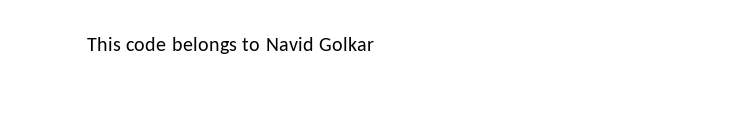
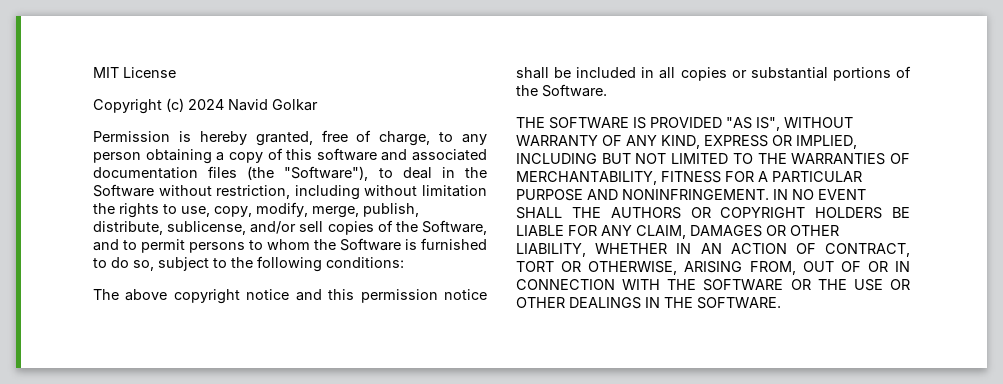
[87,37,374,54] This code belongs to Navid Golkar -> [93,67,176,78] [93,98,318,114] [93,130,487,146] [93,148,487,164] [93,166,488,181] [93,184,487,200] [93,202,419,218] [93,220,488,235] [93,238,487,253] [93,256,404,272] [93,289,487,304] [516,66,911,81] [516,84,607,97] [516,117,853,131] [516,135,857,149] [516,153,910,165] [516,171,862,185] [516,189,866,201] [516,207,910,219] [516,225,839,239] [516,243,910,257] [516,261,910,275] [516,279,911,291] [516,297,781,309] MIT License // Copyright (c) 2024 Navid Golkar // Permission is hereby granted, free of charge, to any person obtaining a copy of this software and associated documentation files (the "Software"), to deal in the Software without restriction, including without limitation the rights to use, copy, modify, merge, publish, distribute, sublicense, and/or sell copies of the Software, and to permit persons to whom the Software is furnished to do so, subject to the following conditions: // The above copyright notice and this permission notice shall be included in all copies or substantial portions of the Software. // THE SOFTWARE IS PROVIDED "AS IS", WITHOUT WARRANTY OF ANY KIND, EXPRESS OR IMPLIED, INCLUDING BUT NOT LIMITED TO THE WARRANTIES OF MERCHANTABILITY, FITNESS FOR A PARTICULAR PURPOSE AND NONINFRINGEMENT. IN NO EVENT SHALL THE AUTHORS OR COPYRIGHT HOLDERS BE LIABLE FOR ANY CLAIM, DAMAGES OR OTHER LIABILITY, WHETHER IN AN ACTION OF CONTRACT, TORT OR OTHERWISE, ARISING FROM, OUT OF OR IN CONNECTION WITH THE SOFTWARE OR THE USE OR OTHER DEALINGS IN THE SOFTWARE.

